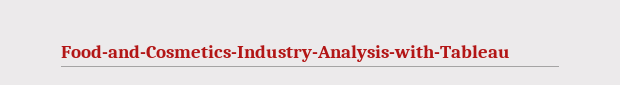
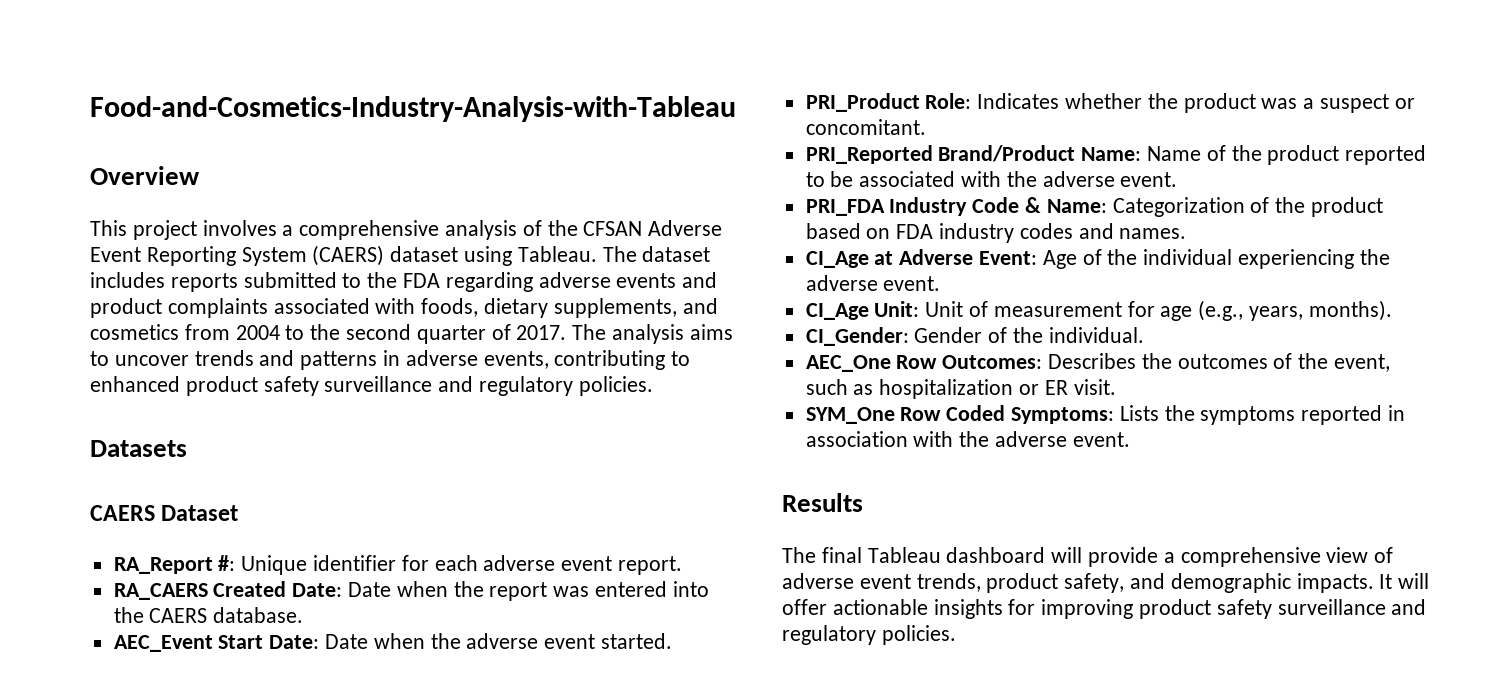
(510, 53) none -> [90,166,200,185] [90,220,723,240] [90,245,711,266] [90,272,718,292] [90,298,718,318] [90,324,733,344] [90,350,691,370] [90,376,653,396] [90,440,187,457] [90,505,239,521] [113,555,683,575] [113,581,709,601] [113,607,304,623] [113,633,673,652] [805,93,1415,113] [805,119,926,135] [805,145,1427,165] [805,171,1178,187] [805,197,1384,217] [805,223,1187,243] [805,249,1390,269] [805,275,941,291] [805,300,1392,321] [805,327,1144,346] [805,353,1391,372] [805,379,1116,399] [805,405,1406,425] [805,431,1130,447] [782,493,863,512] [782,547,1394,567] [782,573,1430,593] [782,599,1427,619] [782,625,956,645] // Overview // This project involves a comprehensive analysis of the CFSAN Adverse Event Reporting System (CAERS) dataset using Tableau. The dataset includes reports submitted to the FDA regarding adverse events and product complaints associated with foods, dietary supplements, and cosmetics from 2004 to the second quarter of 2017. The analysis aims to uncover trends and patterns in adverse events, contributing to enhanced product safety surveillance and regulatory policies. // Datasets // CAERS Dataset // RA_Report #: Unique identifier for each adverse event report. // RA_CAERS Created Date: Date when the report was entered into the CAERS database. // AEC_Event Start Date: Date when the adverse event started. // PRI_Product Role: Indicates whether the product was a suspect or concomitant. // PRI_Reported Brand/Product Name: Name of the product reported to be associated with the adverse event. // PRI_FDA Industry Code & Name: Categorization of the product based on FDA industry codes and names. // CI_Age at Adverse Event: Age of the individual experiencing the adverse event. // CI_Age Unit: Unit of measurement for age (e.g., years, months). // CI_Gender: Gender of the individual. // AEC_One Row Outcomes: Describes the outcomes of the event, such as hospitalization or ER visit. // SYM_One Row Coded Symptoms: Lists the symptoms reported in association with the adverse event. // Results // The final Tableau dashboard will provide a comprehensive view of adverse event trends, product safety, and demographic impacts. It will offer actionable insights for improving product safety surveillance and regulatory policies.

